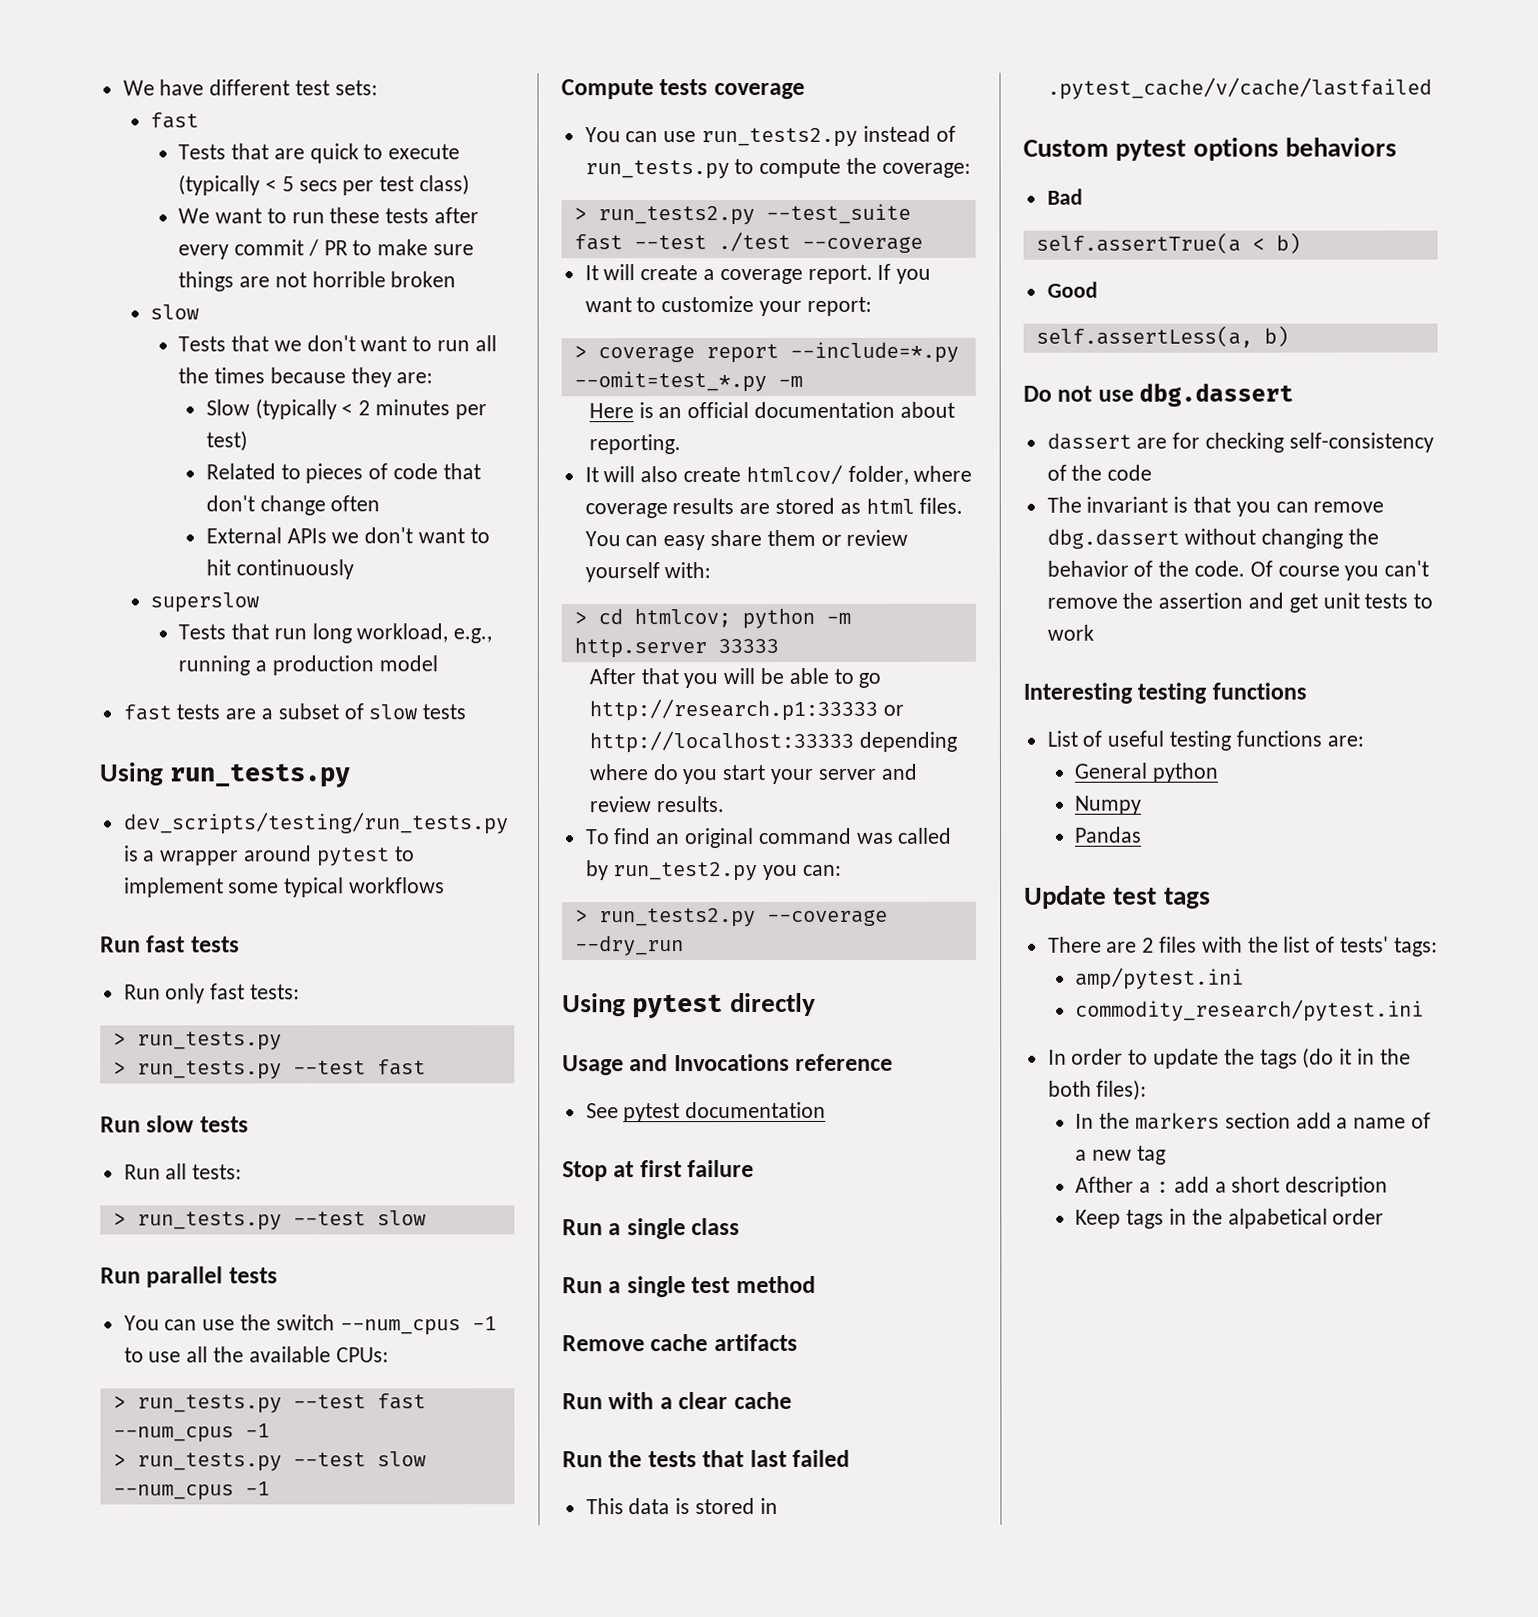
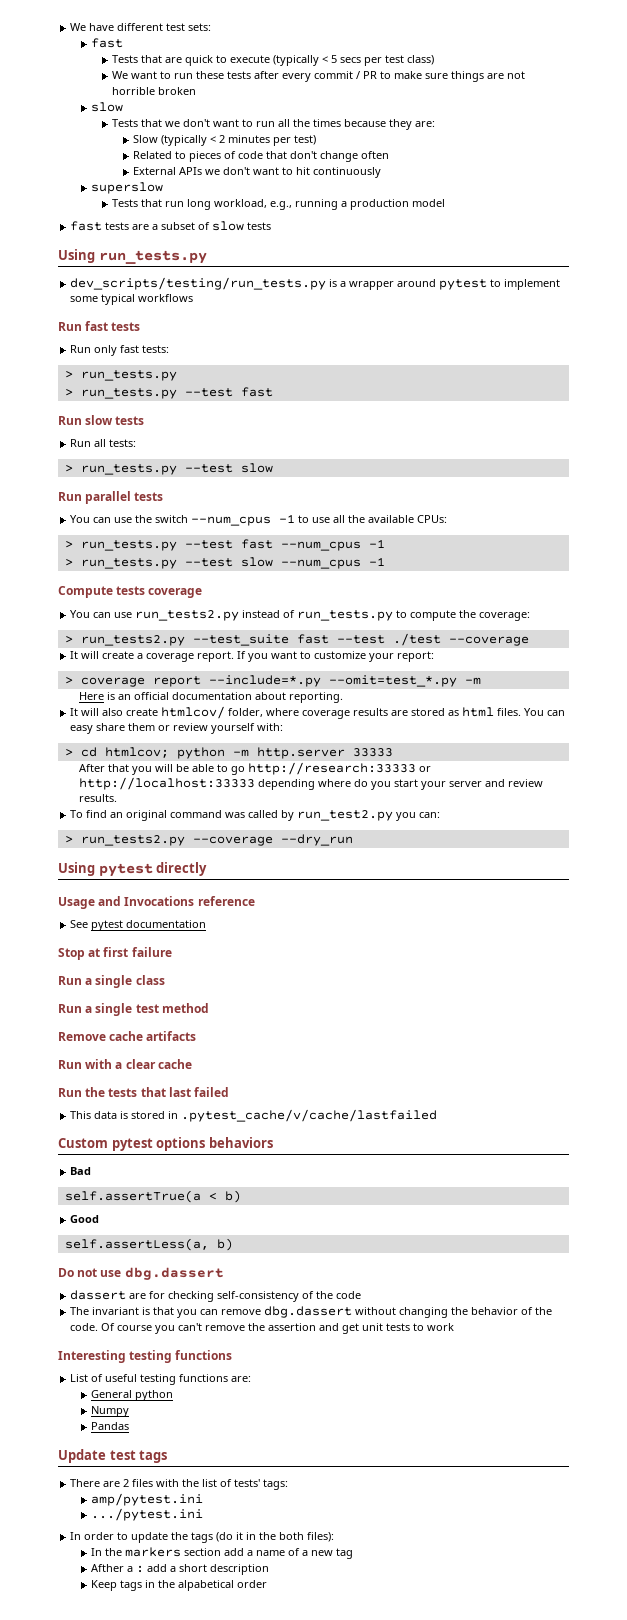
[588,698,878,722] http://research.p1:33333 -> [247,762,416,775] http://research:33333
[1075,999,1425,1022] commodity_research/pytest.ini -> [91,1508,204,1521] .../pytest.ini

